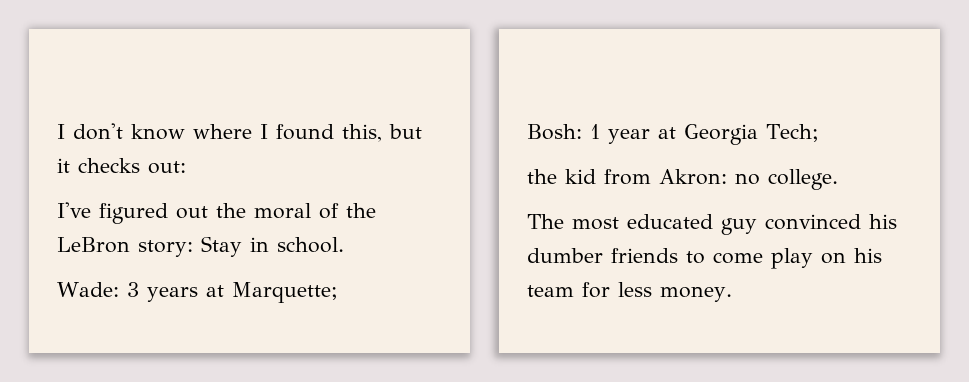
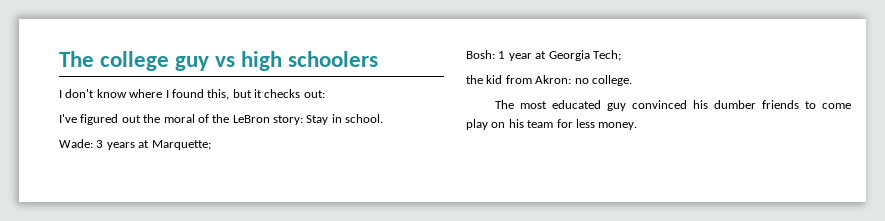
(57, 131) none -> [59,51,379,71] The college guy vs high schoolers //

